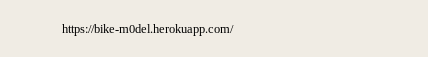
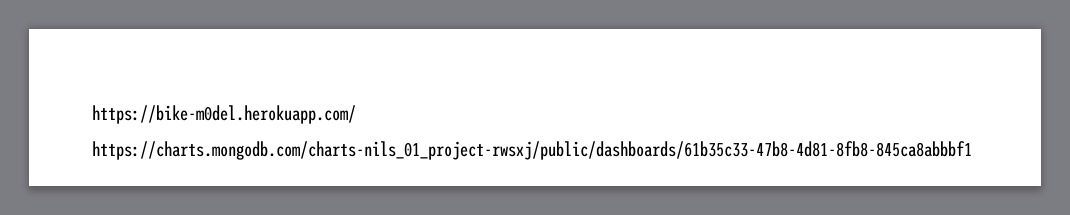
(234, 30) none -> [92,141,972,160] // https://charts.mongodb.com/charts-nils_01_project-rwsxj/public/dashboards/61b35c33-47b8-4d81-8fb8-845ca8abbbf1

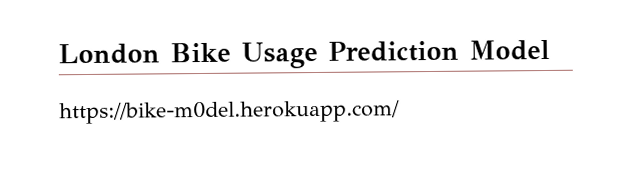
(92, 114) none -> [58,39,550,69] London Bike Usage Prediction Model //
[92,141,972,160] // https://charts.mongodb.com/charts-nils_01_project-rwsxj/public/dashboards/61b35c33-47b8-4d81-8fb8-845ca8abbbf1 -> (400, 112) none

